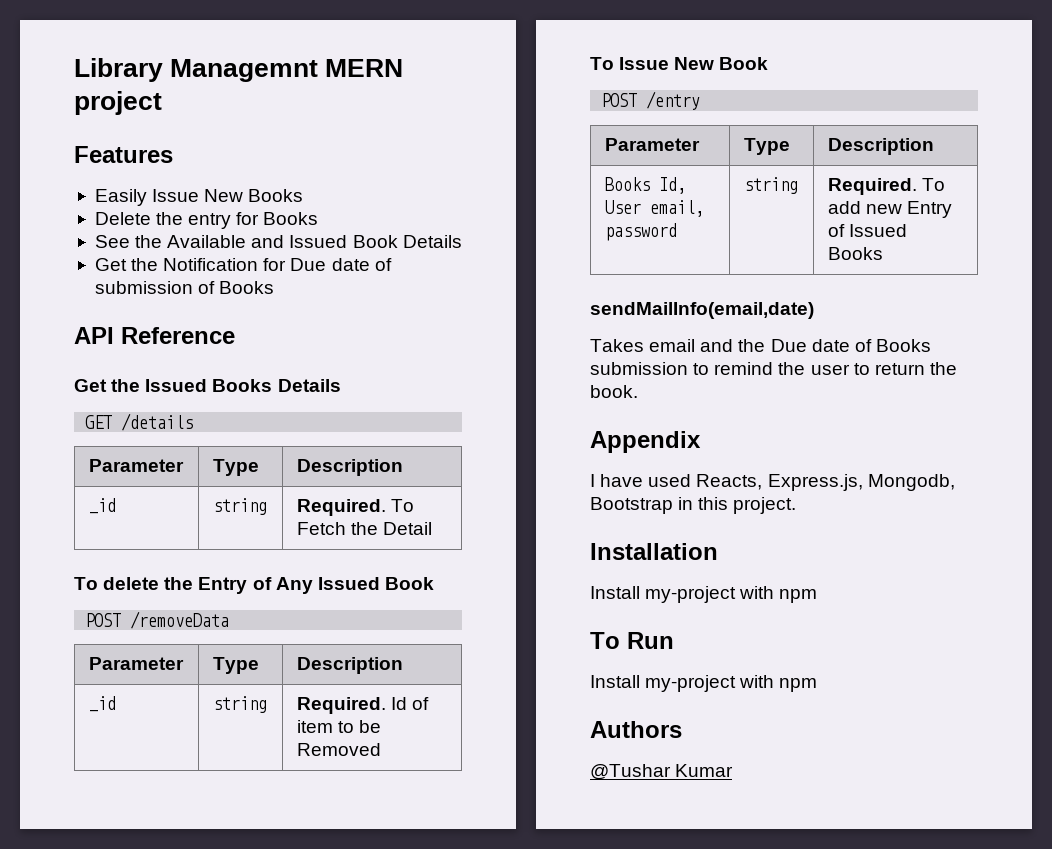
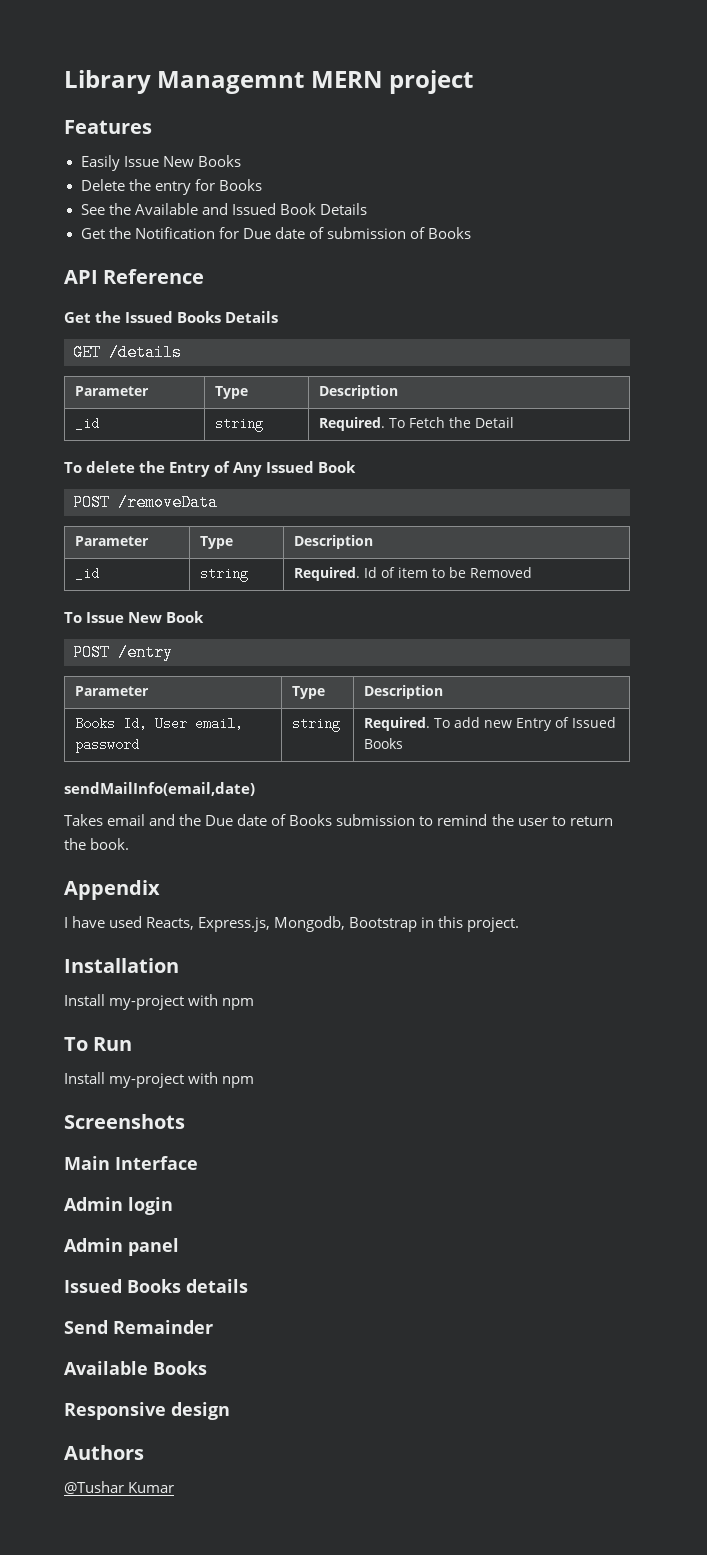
(818, 685) none -> [64,1114,185,1129] [64,1156,198,1170] [64,1197,173,1215] [64,1238,179,1256] [64,1279,248,1293] [64,1320,213,1334] [64,1361,207,1375] [64,1402,230,1420] // Screenshots // Main Interface // Admin login // Admin panel // Issued Books details // Send Remainder // Available Books // Responsive design

